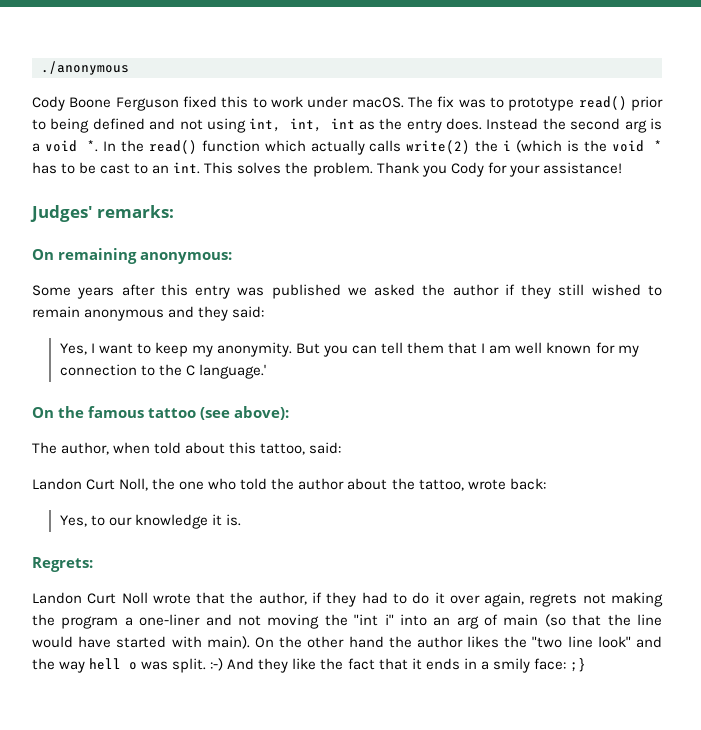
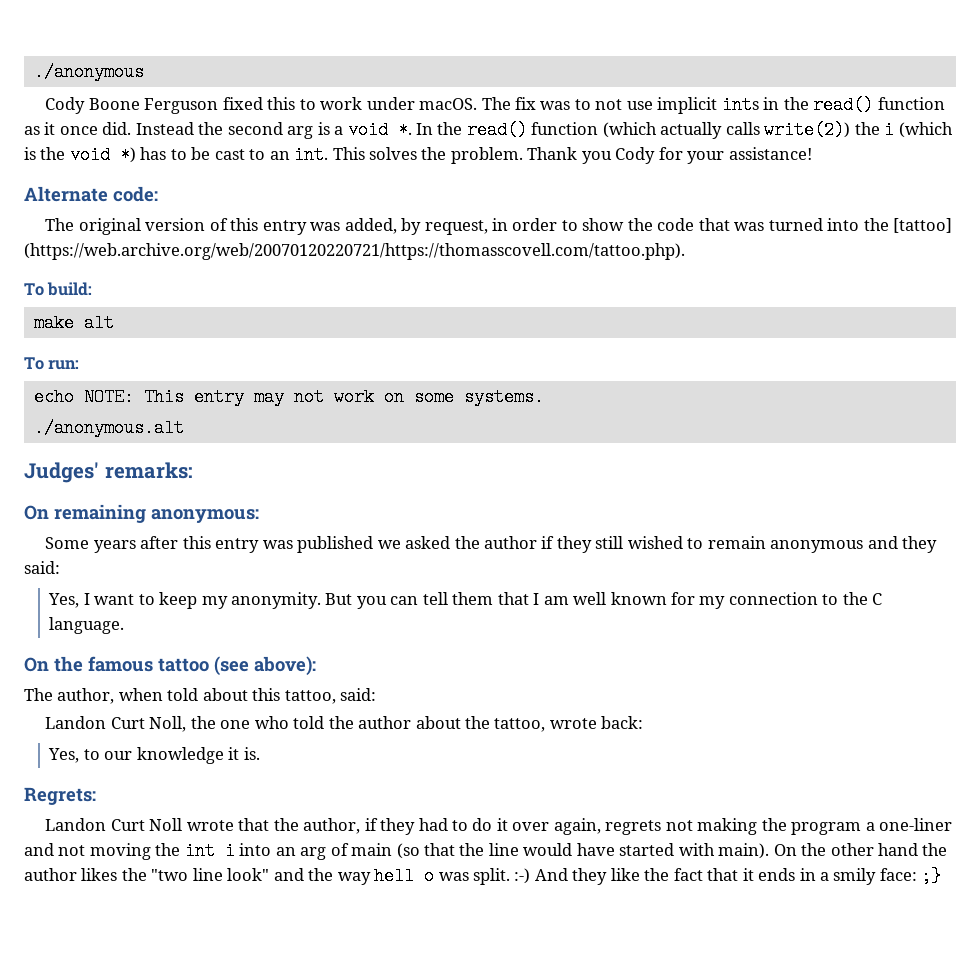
[508,96,663,111] [32,118,483,133] prototype read() prior to being defined and not using int, int, int as the entry does. -> [595,96,945,114] [24,122,132,135] not use implicit ints in the read() function as it once did.
[264,140,306,152] which -> [602,122,657,138] (which
[406,140,471,154] write(2) -> [764,121,851,139] write(2))
[654,140,663,151] * -> [119,146,136,164] *)
(622, 168) none -> [24,186,158,202] [45,218,953,235] [24,243,685,260] [24,282,93,296] [33,314,114,332] [24,357,80,370] [33,388,544,406] [33,419,184,437] // Alternate code: // The original version of this entry was added, by request, in order to show the code that was turned into the [tattoo] (https://web.archive.org/web/20070120220721/https://thomasscovell.com/tattoo.php). // To build: // make alt // To run: // echo NOTE: This entry may not work on some systems. // ./anonymous.alt
[198,364,266,379] language.' -> [49,617,125,634] language.
[354,614,394,626] "int i" -> [184,842,235,860] int i

